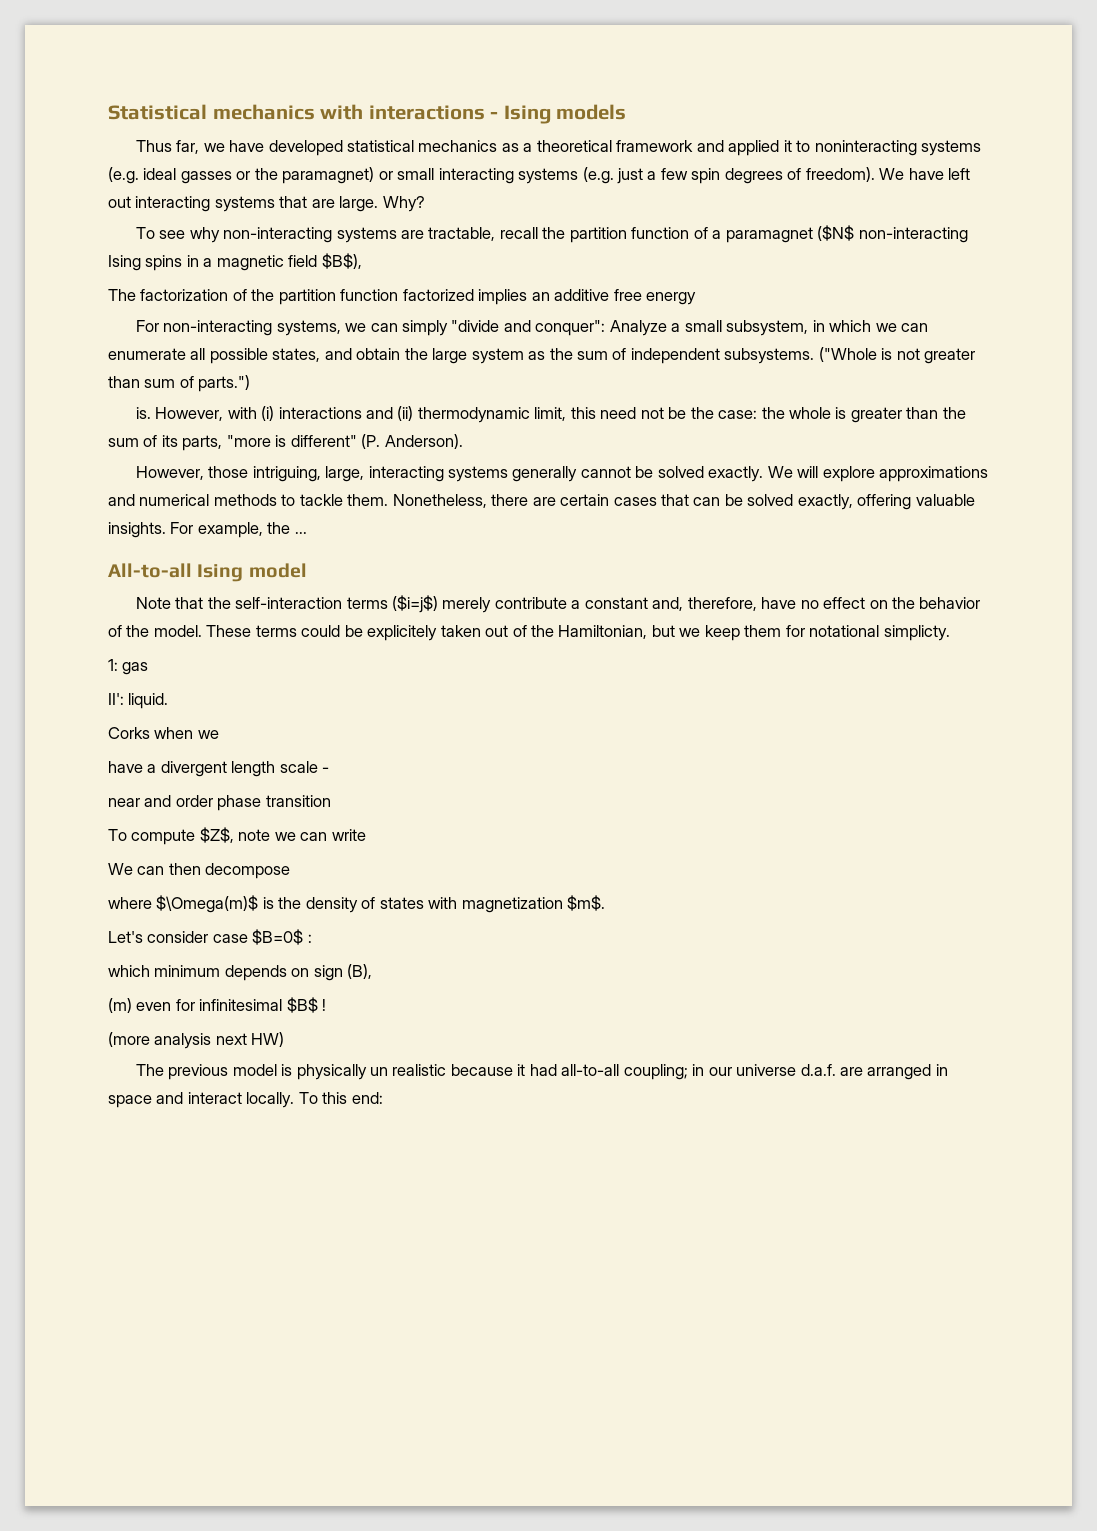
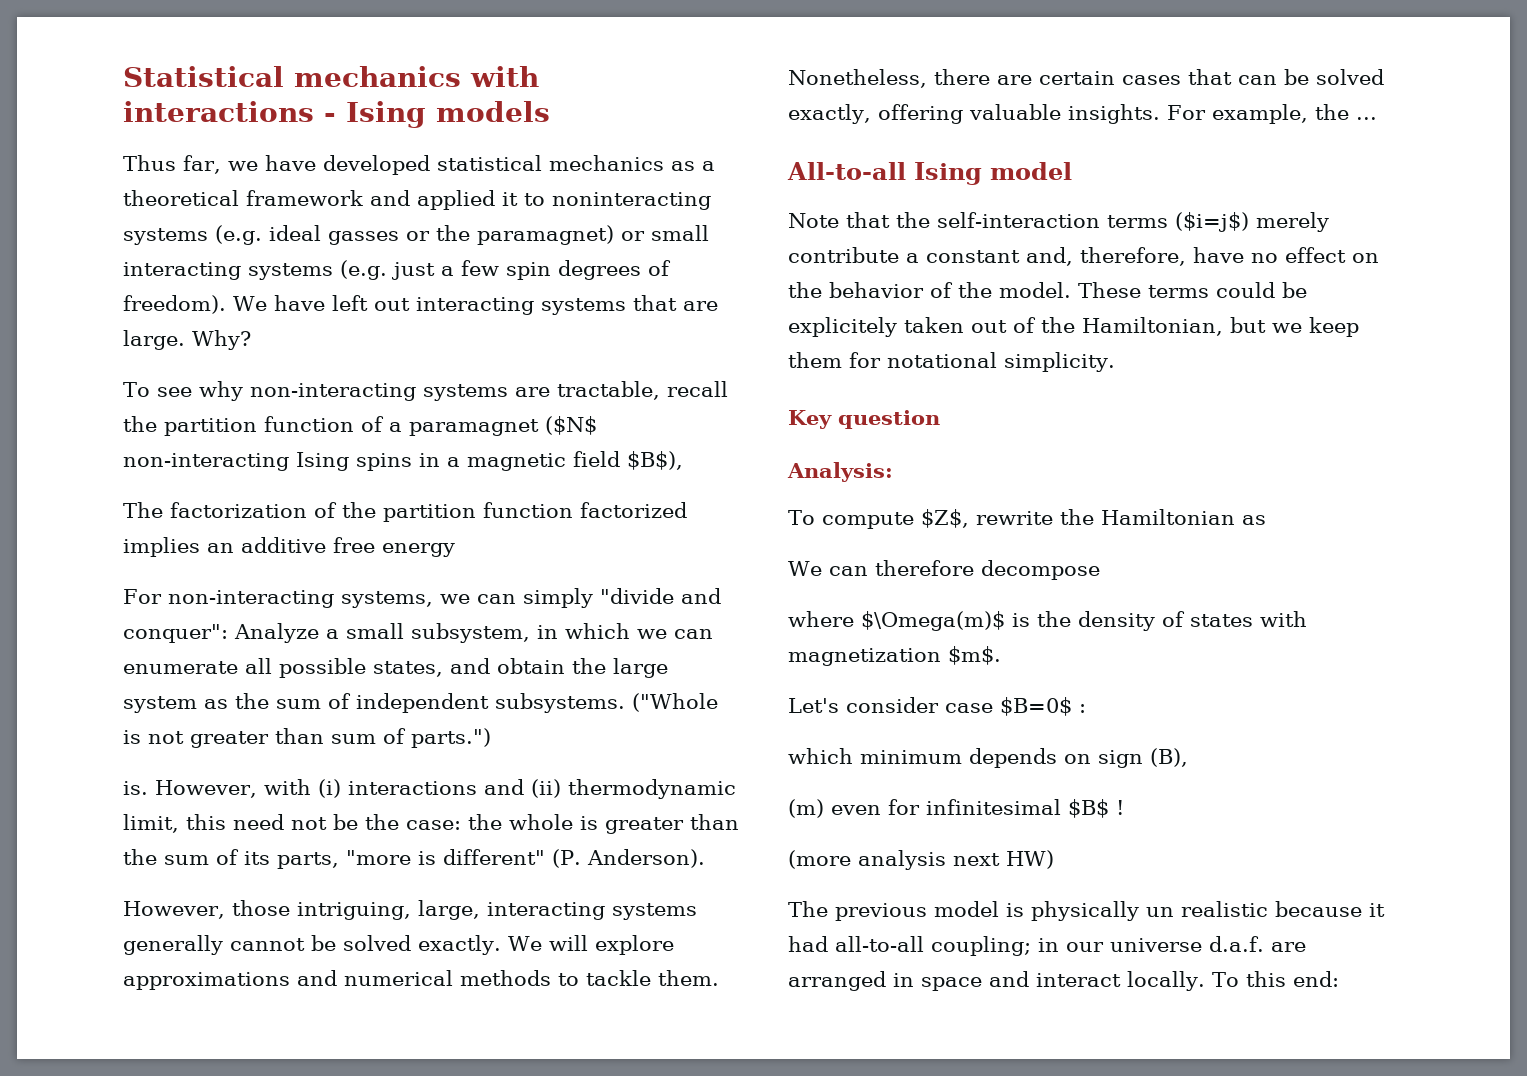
[883,625,950,641] [108,659,149,675] [108,693,169,709] [108,727,219,739] [108,761,330,777] [108,795,331,811] simplicty. // 1: gas // II': liquid. // Corks when we // have a divergent length scale - // near and order phase transition -> [1004,352,1115,372] [788,410,940,429] [787,462,893,482] simplicity. // Key question // Analysis:
[238,829,366,841] note we can write -> [975,509,1266,525] rewrite the Hamiltonian as
[168,863,201,875] then -> [874,560,974,576] therefore

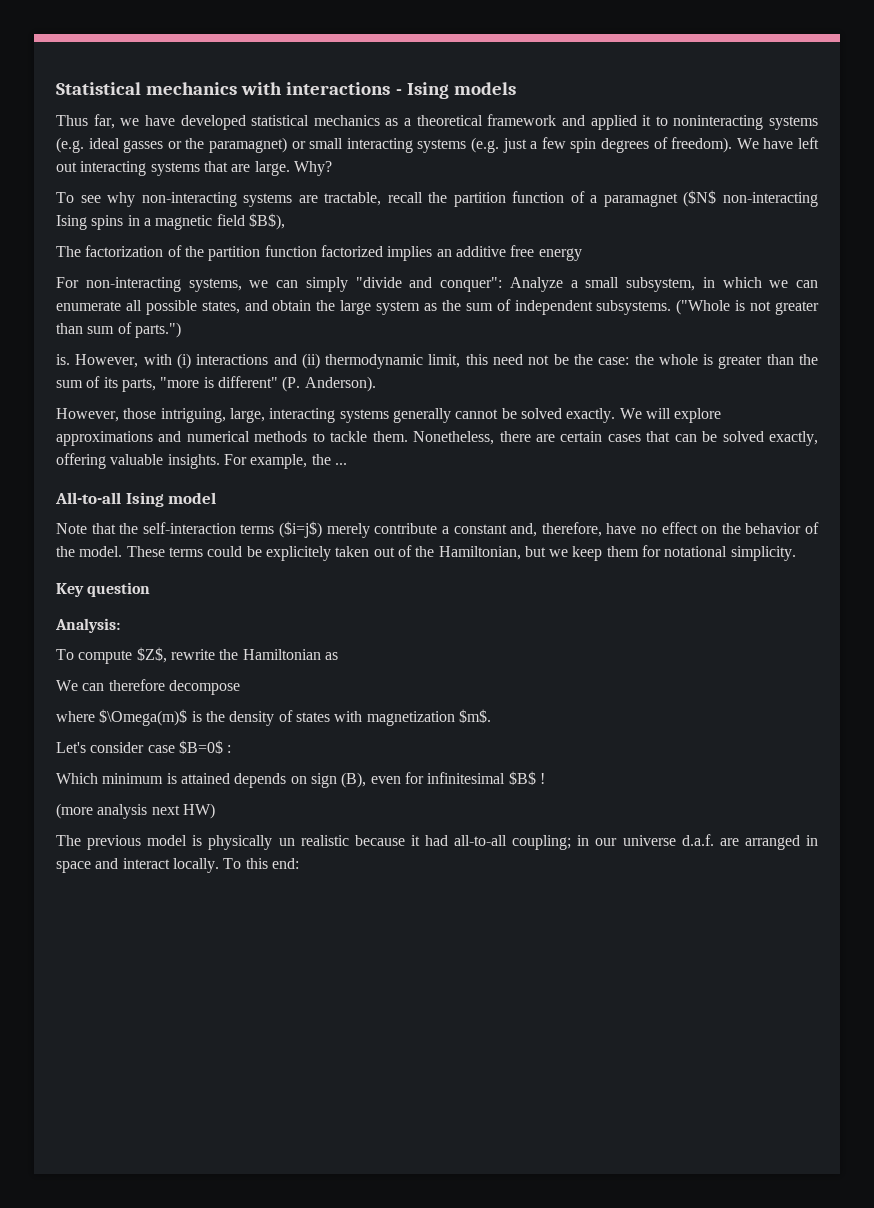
[788,748,962,764] which minimum -> [56,773,230,784] Which minimum is attained
[788,799,824,818] // (m) -> (367, 780) none

